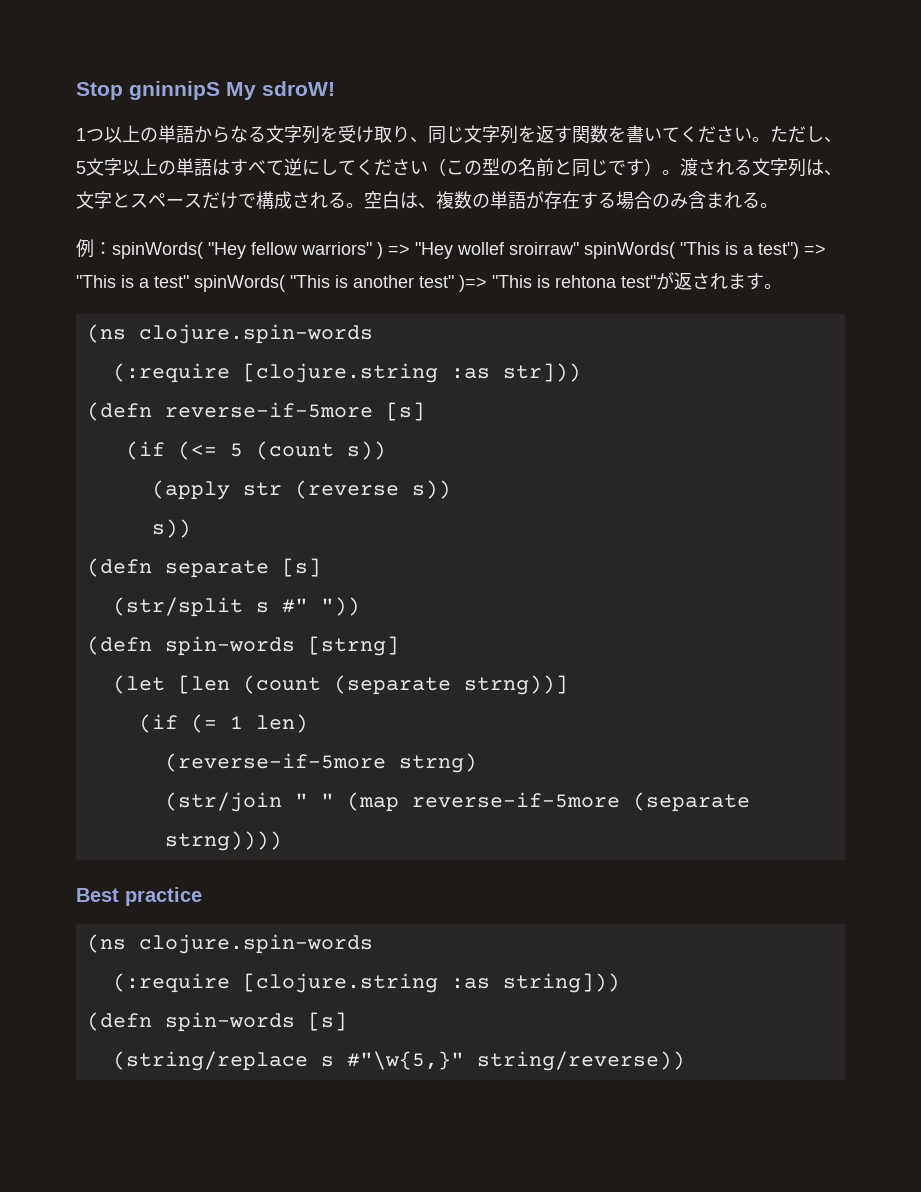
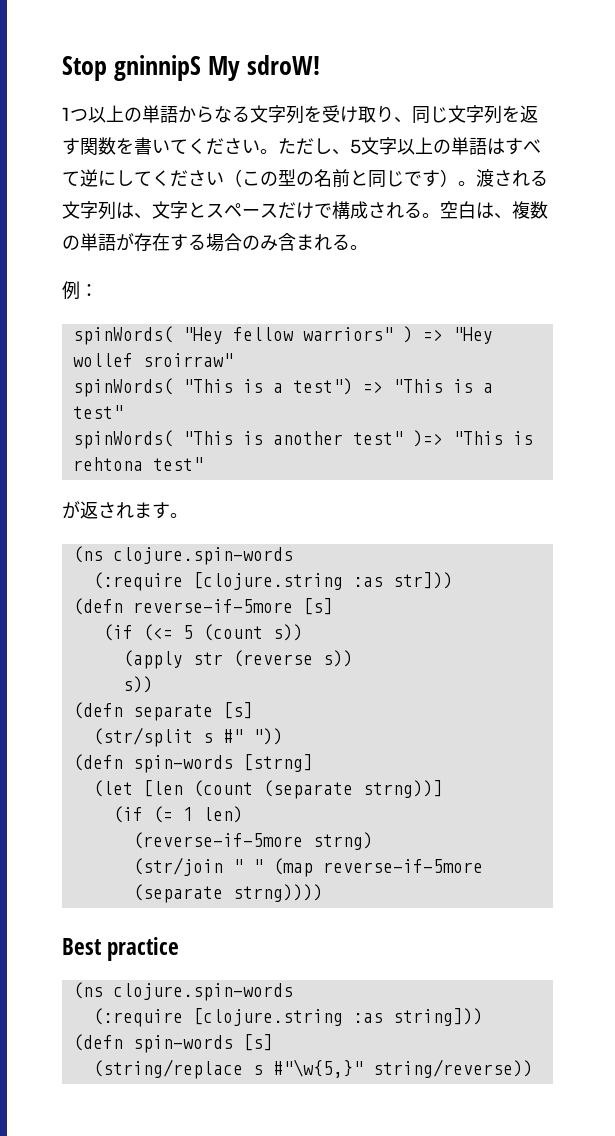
(112, 248) none -> (98, 290) //
(579, 248) none -> (233, 360) //
(189, 281) none -> (123, 412) //
(656, 281) none -> (203, 464) //

